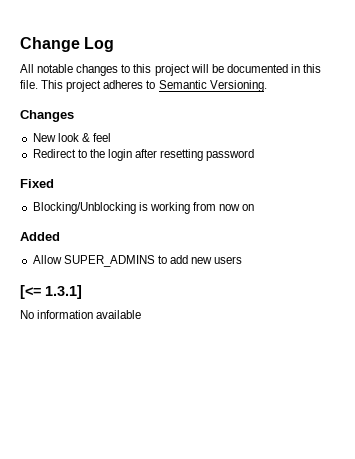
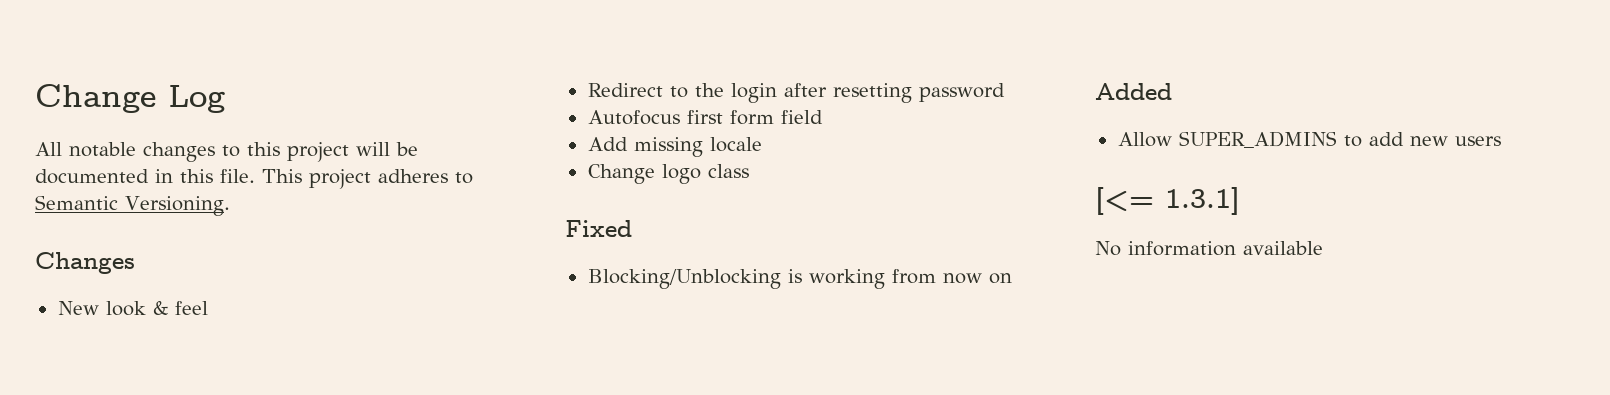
(255, 155) none -> [587,110,823,125] [587,137,762,157] [587,164,749,184] // Autofocus first form field // Add missing locale // Change logo class

